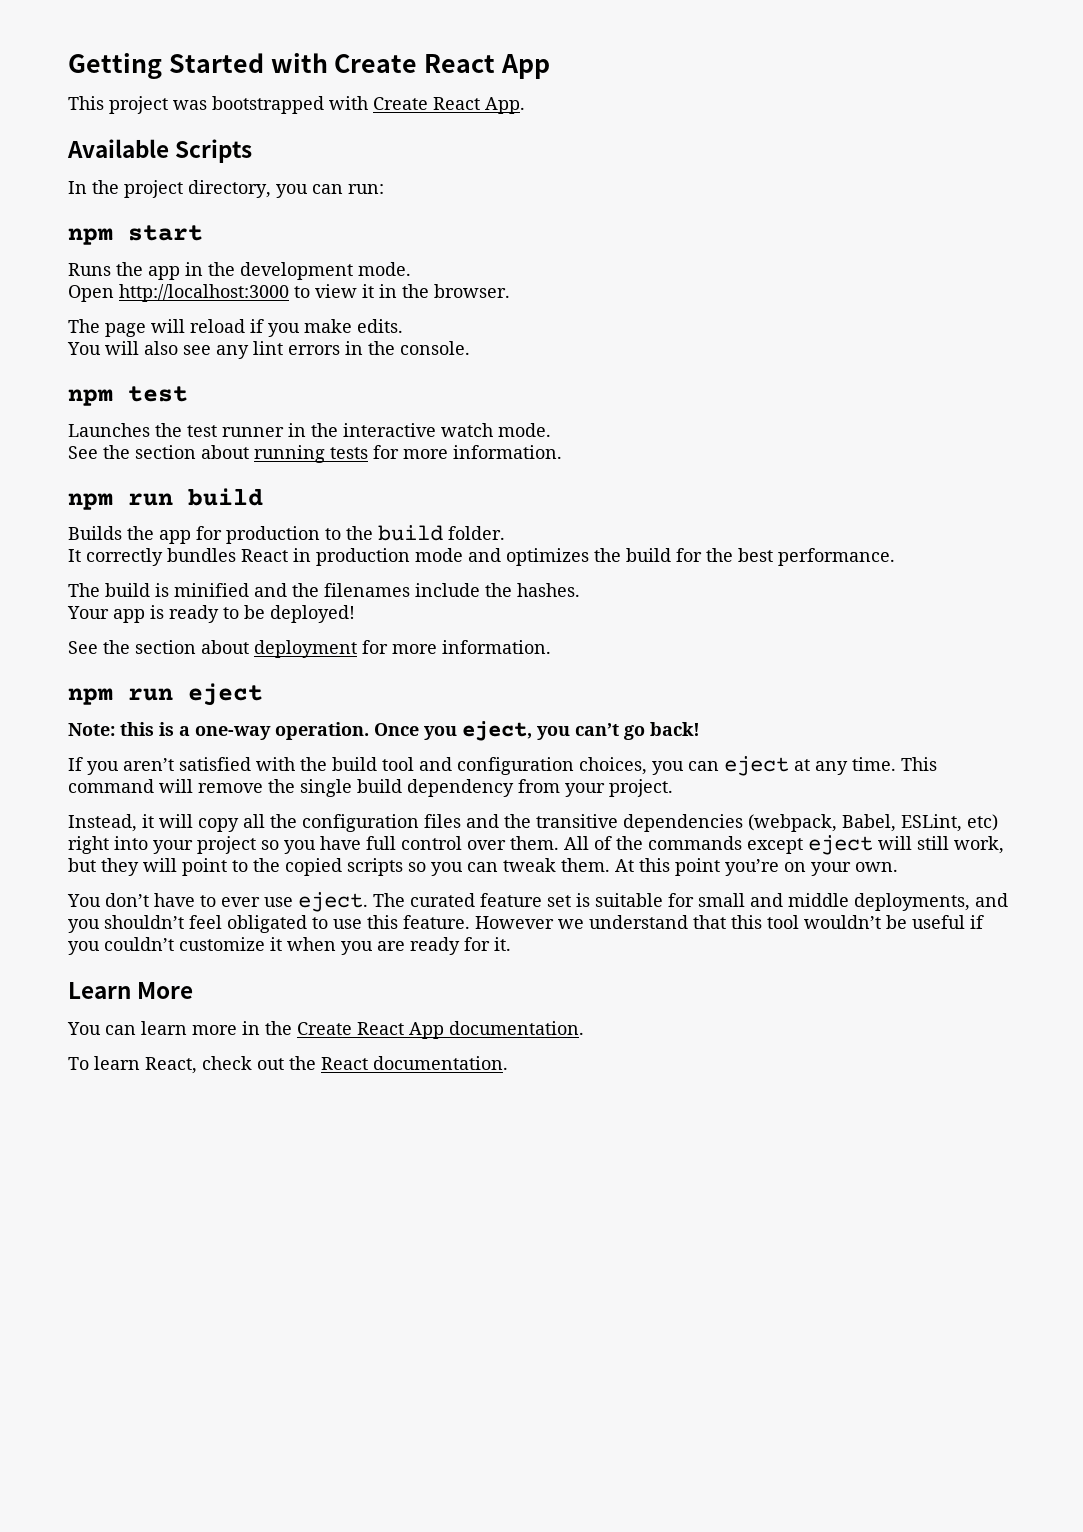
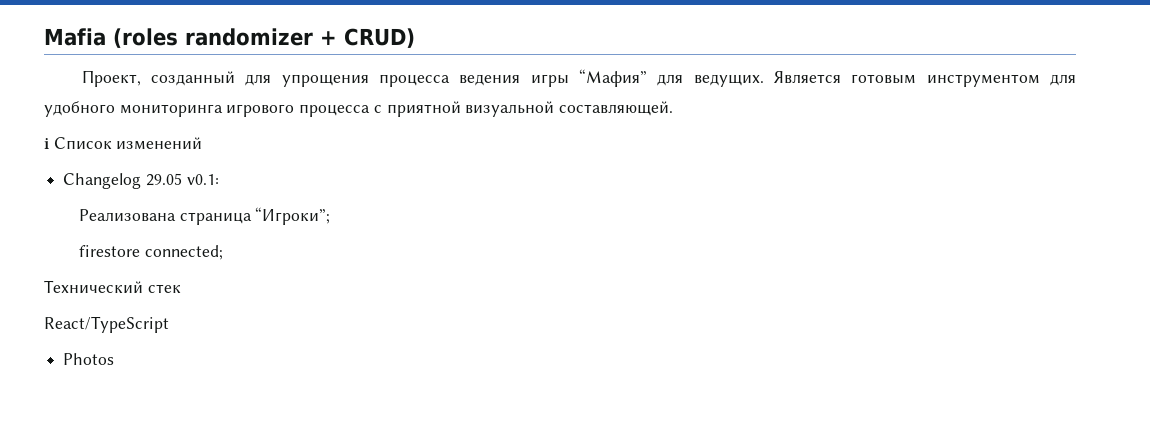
[68,53,550,79] [68,96,525,114] [67,139,253,163] [68,180,384,198] [68,225,203,245] [68,262,411,280] [68,284,510,302] [68,319,403,337] [67,341,470,359] [68,386,188,406] [68,423,551,437] [68,445,562,463] [68,488,263,510] [68,525,505,544] [68,548,895,566] [68,583,580,597] [67,605,355,623] [68,640,551,658] [68,683,263,706] [68,721,700,741] [68,756,937,776] [68,779,673,797] [68,814,998,832] [68,835,1004,855] [68,858,898,876] [67,892,1008,912] [68,915,984,933] [68,937,511,955] [68,982,194,999] [67,1021,584,1039] [68,1056,508,1074] Getting Started with Create React App // This project was bootstrapped with Create React App. // Available Scripts // In the project directory, you can run: // npm start // Runs the app in the development mode. // Open http://localhost:3000 to view it in the browser. // The page will reload if you make edits. // You will also see any lint errors in the console. // npm test // Launches the test runner in the interactive watch mode. // See the section about running tests for more information. // npm run build // Builds the app for production to the build folder. // It correctly bundles React in production mode and optimizes the build for the best performance. // The build is minified and the filenames include the hashes. // Your app is ready to be deployed! // See the section about deployment for more information. // npm run eject // Note: this is a one-way operation. Once you eject, you can’t go back! // If you aren’t satisfied with the build tool and configuration choices, you can eject at any time. This command will remove the single build dependency from your project. // Instead, it will copy all the configuration files and the transitive dependencies (webpack, Babel, ESLint, etc) right into your project so you have full control over them. All of the commands except eject will still work, but they will point to the copied scripts so you can tweak them. At this point you’re on your own. // You don’t have to ever use eject. The curated feature set is suitable for small and middle deployments, and you shouldn’t feel obligated to use this feature. However we understand that this tool wouldn’t be useful if you couldn’t customize it when you are ready for it. // Learn More // You can learn more in the Create React App documentation. // To learn React, check out the React documentation. -> [44,28,415,48] [81,69,1076,87] [44,101,674,117] [44,137,203,150] [63,173,219,189] [78,207,331,225] [78,245,223,260] [44,280,181,293] [44,316,169,333] [63,353,115,365] Mafia (roles randomizer + CRUD) // Проект, созданный для упрощения процесса ведения игры “Мафия” для ведущих. Является готовым инструментом для удобного мониторинга игрового процесса с приятной визуальной составляющей. // ℹ Список изменений // Changelog 29.05 v0.1: // Реализована страница “Игроки”; // firestore connected; // Технический стек // React/TypeScript // Photos

